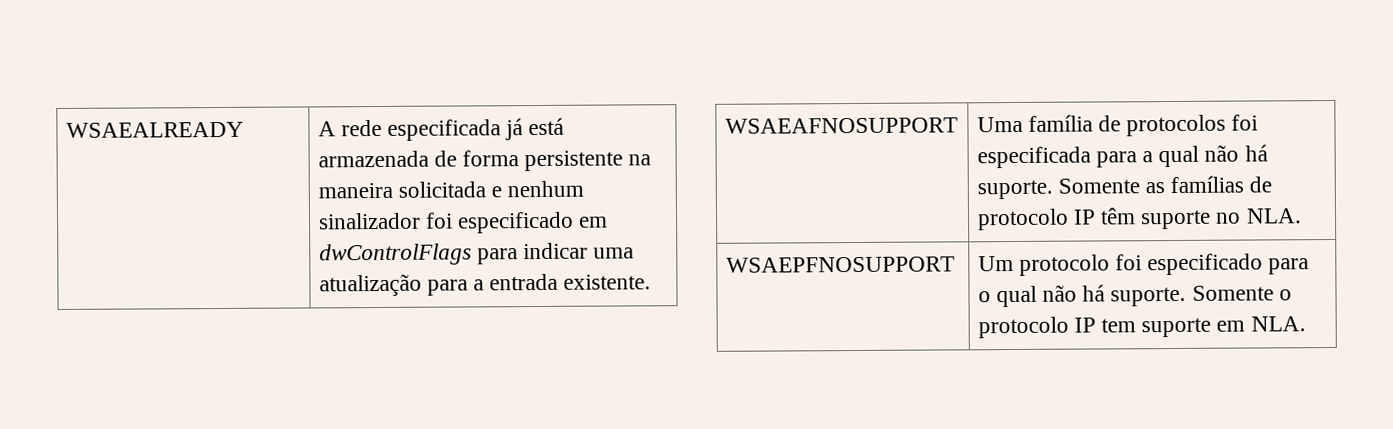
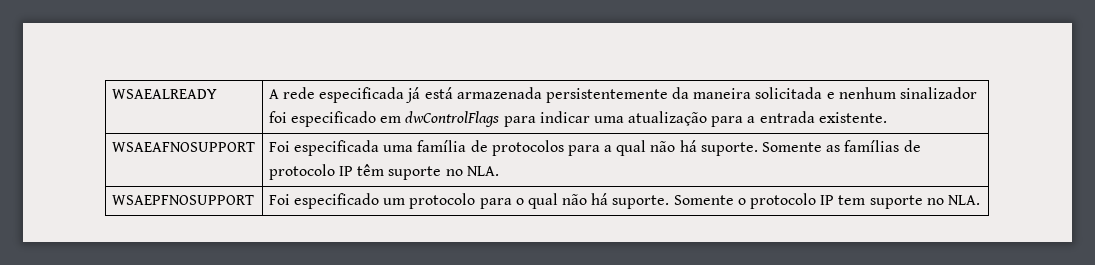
[433,150,652,172] de forma persistente na -> [545,87,690,103] persistentemente da
[976,116,1023,133] Uma -> [268,140,414,156] Foi especificada uma
[1231,114,1259,131] [976,146,1091,169] foi especificada -> (564, 148) none
[977,253,1264,276] Um protocolo foi especificado -> [268,193,476,209] Foi especificado um protocolo
[1216,320,1246,332] em -> [926,198,944,205] no

